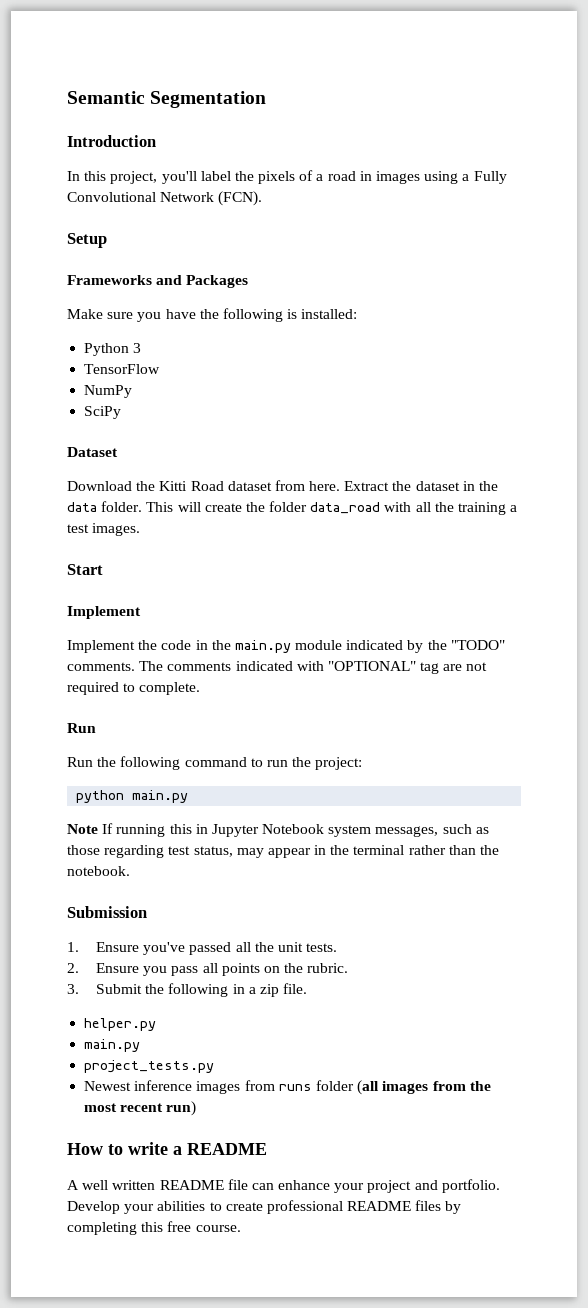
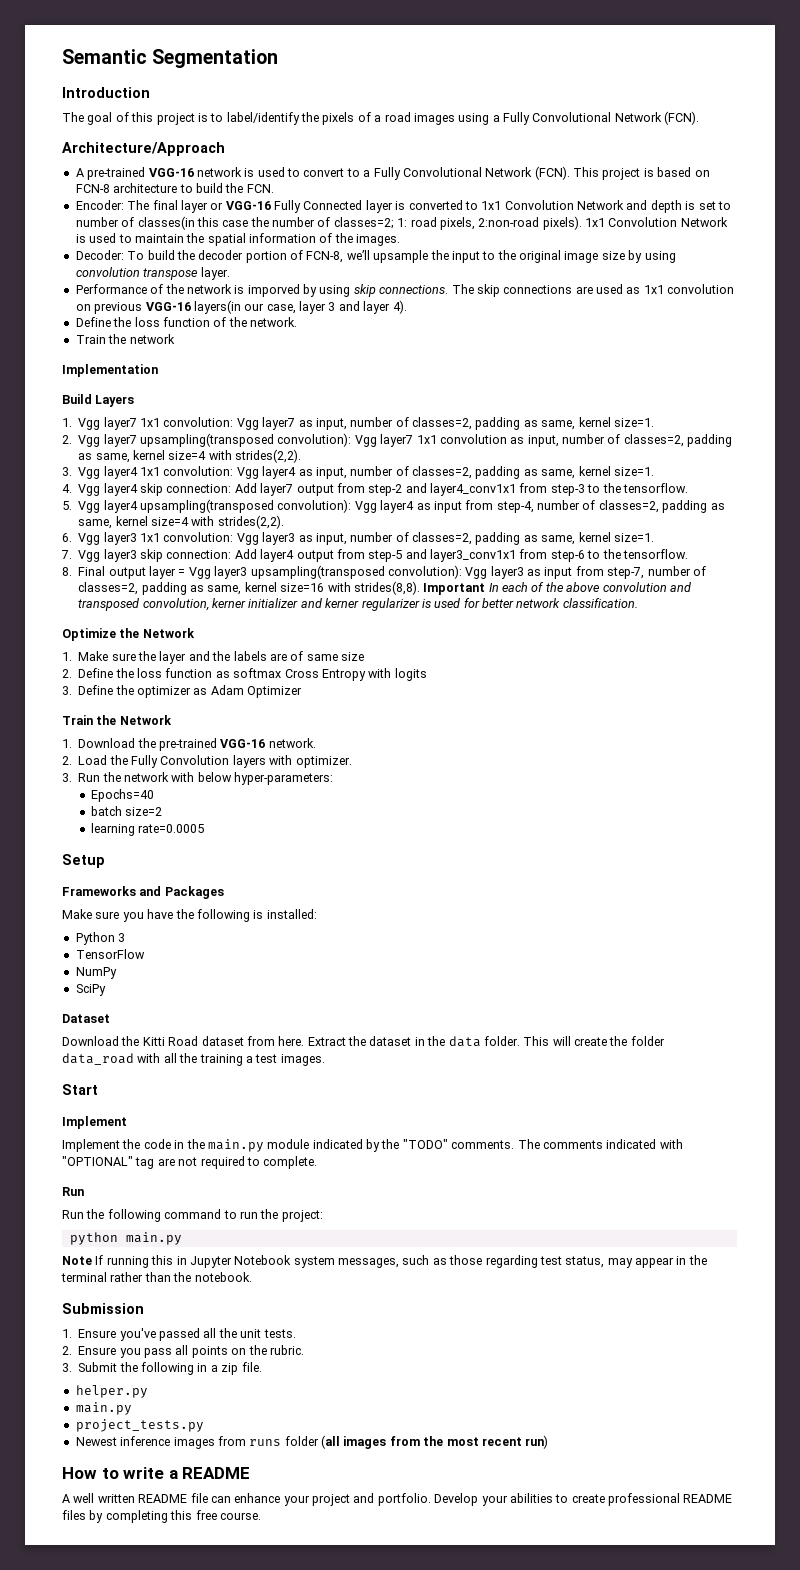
[67,171,231,184] In this project, you'll label -> [62,112,300,125] The goal of this project is to label/identify
[359,171,372,181] in -> (411, 117) none
(263, 198) none -> [62,142,225,156] [75,166,710,180] [75,183,274,193] [75,200,731,213] [75,216,728,230] [75,233,401,246] [75,250,676,263] [75,267,230,280] [75,284,735,297] [75,300,407,314] [75,317,297,327] [75,334,175,344] [62,364,158,377] [62,394,135,407] [62,417,654,430] [62,433,733,447] [78,449,302,463] [62,466,654,479] [62,483,688,496] [62,499,725,513] [78,515,284,529] [62,532,654,545] [61,549,688,562] [62,565,706,579] [78,581,691,595] [78,598,638,611] [62,628,195,641] [62,651,364,664] [62,668,427,681] [62,685,303,698] [62,715,172,725] [62,738,316,751] [62,755,352,768] [62,772,334,785] [90,789,154,802] [90,806,163,816] [90,823,205,836] // Architecture/Approach // A pre-trained VGG-16 network is used to convert to a Fully Convolutional Network (FCN). This project is based on FCN-8 architecture to build the FCN. // Encoder: The final layer or VGG-16 Fully Connected layer is converted to 1x1 Convolution Network and depth is set to number of classes(in this case the number of classes=2; 1: road pixels, 2:non-road pixels). 1x1 Convolution Network is used to maintain the spatial information of the images. // Decoder: To build the decoder portion of FCN-8, we’ll upsample the input to the original image size by using convolution transpose layer. // Performance of the network is imporved by using skip connections. The skip connections are used as 1x1 convolution on previous VGG-16 layers(in our case, layer 3 and layer 4). // Define the loss function of the network. // Train the network // Implementation // Build Layers // 1. Vgg layer7 1x1 convolution: Vgg layer7 as input, number of classes=2, padding as same, kernel size=1. // 2. Vgg layer7 upsampling(transposed convolution): Vgg layer7 1x1 convolution as input, number of classes=2, padding as same, kernel size=4 with strides(2,2). // 3. Vgg layer4 1x1 convolution: Vgg layer4 as input, number of classes=2, padding as same, kernel size=1. // 4. Vgg layer4 skip connection: Add layer7 output from step-2 and layer4_conv1x1 from step-3 to the tensorflow. // 5. Vgg layer4 upsampling(transposed convolution): Vgg layer4 as input from step-4, number of classes=2, padding as same, kernel size=4 with strides(2,2). // 6. Vgg layer3 1x1 convolution: Vgg layer3 as input, number of classes=2, padding as same, kernel size=1. // 7. Vgg layer3 skip connection: Add layer4 output from step-5 and layer3_conv1x1 from step-6 to the tensorflow. // 8. Final output layer = Vgg layer3 upsampling(transposed convolution): Vgg layer3 as input from step-7, number of classes=2, padding as same, kernel size=16 with strides(8,8). Important In each of the above convolution and transposed convolution, kerner initializer and kerner regularizer is used for better network classification. // Optimize the Network // 1. Make sure the layer and the labels are of same size // 2. Define the loss function as softmax Cross Entropy with logits // 3. Define the optimizer as Adam Optimizer // Train the Network // 1. Download the pre-trained VGG-16 network. // 2. Load the Fully Convolution layers with optimizer. // 3. Run the network with below hyper-parameters: // Epochs=40 // batch size=2 // learning rate=0.0005

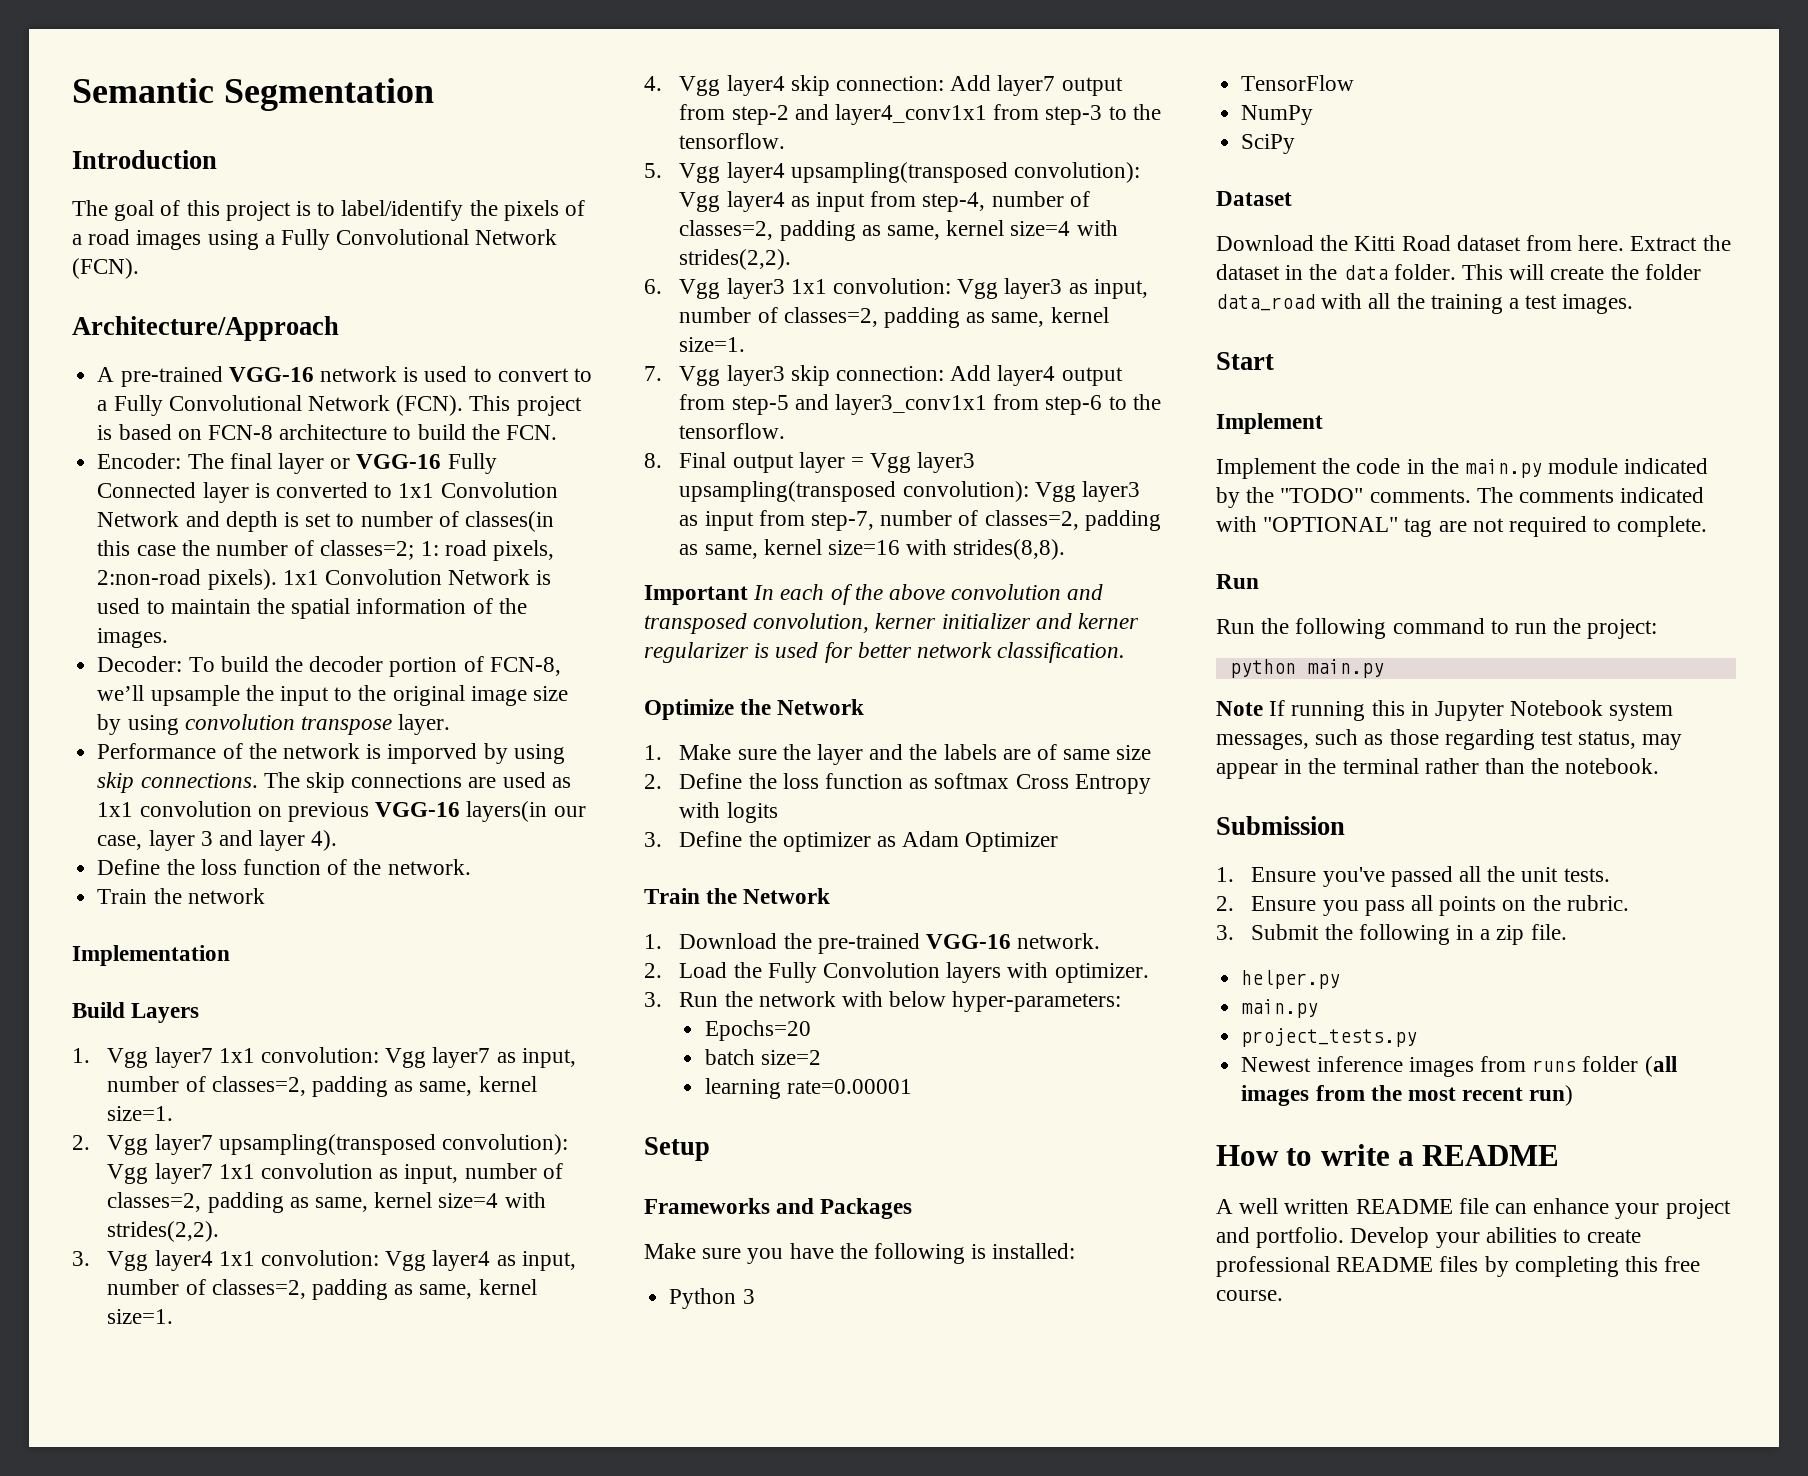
(420, 588) none -> (1066, 549) //
[90,789,154,802] Epochs=40 -> [704,1020,811,1041] Epochs=20
[138,824,205,833] rate=0.0005 -> [786,1079,912,1094] rate=0.00001

